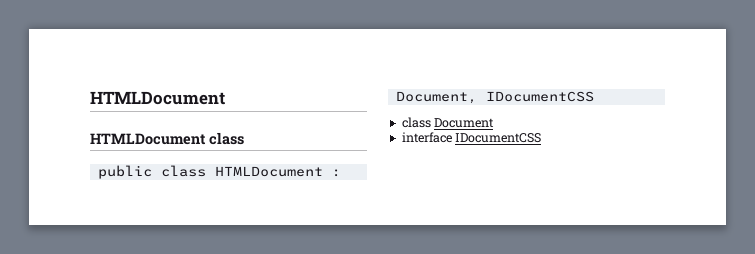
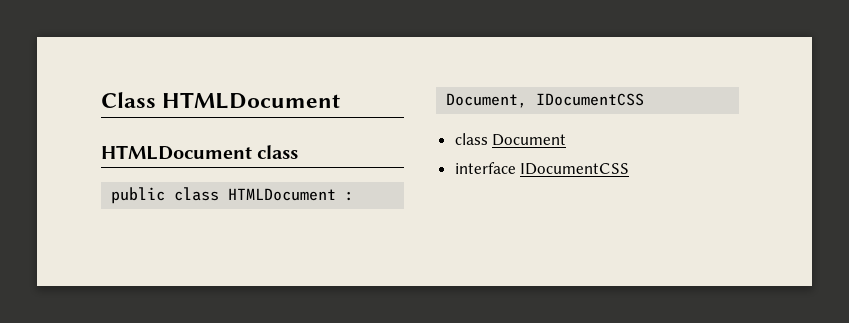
(90, 98) none -> [101,92,156,108] Class

